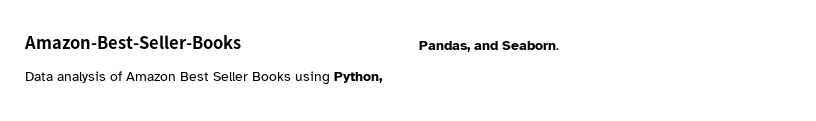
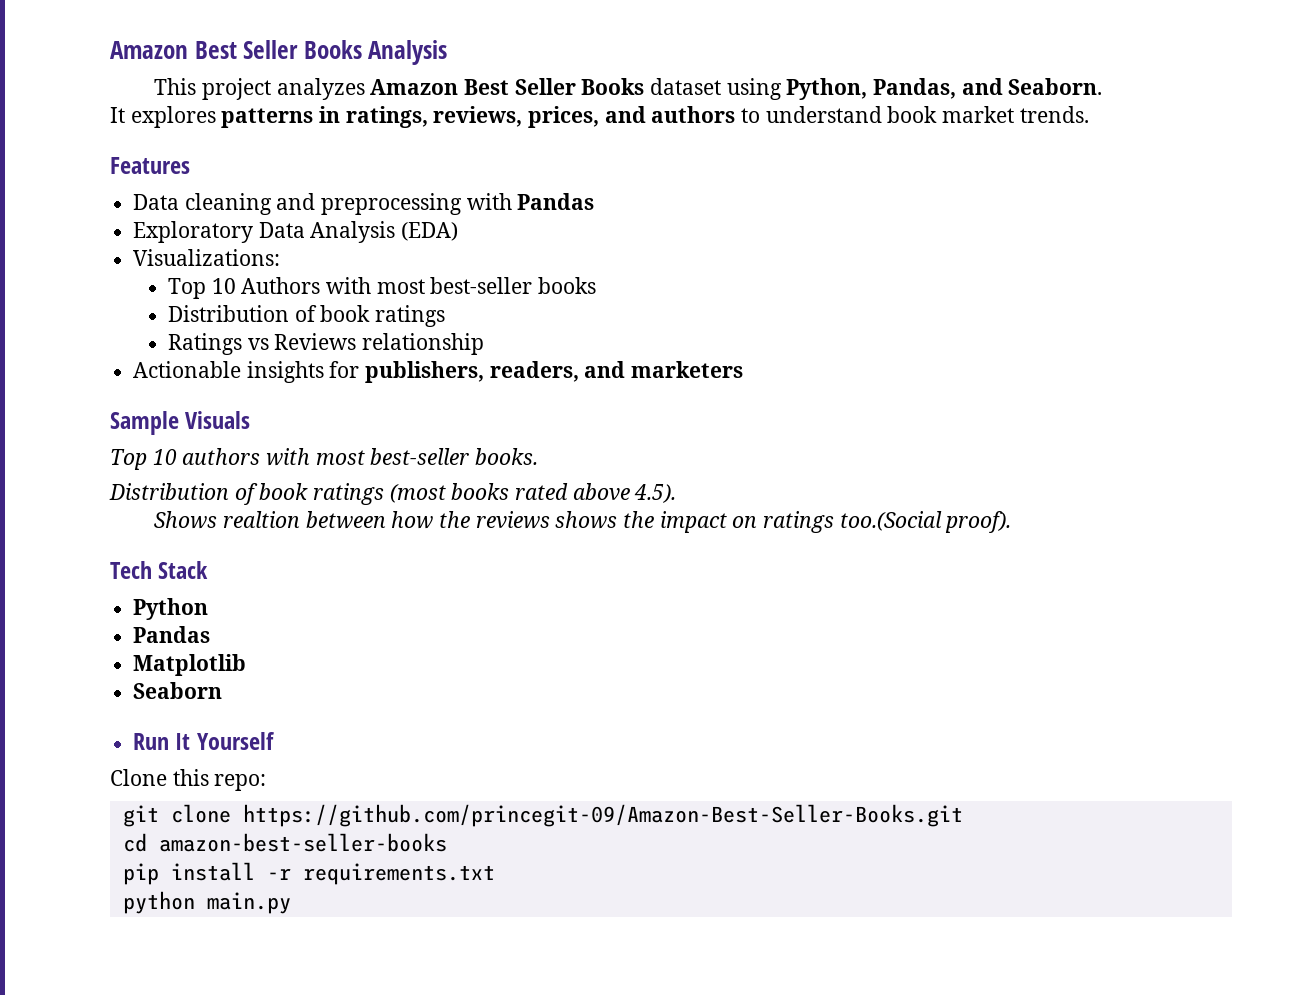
[24,35,241,49] [25,71,291,83] Amazon-Best-Seller-Books // Data analysis of Amazon Best Seller Books -> [110,40,448,65] [154,78,721,100] Amazon Best Seller Books Analysis // This project analyzes Amazon Best Seller Books dataset
(559, 45) none -> [110,106,1089,128] [110,157,190,174] [133,193,595,215] [133,221,459,243] [133,249,281,266] [167,277,596,299] [167,305,445,327] [167,333,484,355] [133,361,744,383] [110,411,251,435] [110,448,539,470] [109,483,677,505] [154,511,1012,533] [110,561,209,579] [133,598,209,620] [133,626,211,643] [133,654,247,676] [133,682,223,699] [133,732,275,750] [110,769,267,791] [122,804,963,827] [122,833,447,852] [122,862,495,885] [122,891,291,914] // It explores patterns in ratings, reviews, prices, and authors to understand book market trends. // Features // Data cleaning and preprocessing with Pandas // Exploratory Data Analysis (EDA) // Visualizations: // Top 10 Authors with most best-seller books // Distribution of book ratings // Ratings vs Reviews relationship // Actionable insights for publishers, readers, and marketers // Sample Visuals // Top 10 authors with most best-seller books. // Distribution of book ratings (most books rated above 4.5). // Shows realtion between how the reviews shows the impact on ratings too.(Social proof). // Tech Stack // Python // Pandas // Matplotlib // Seaborn // Run It Yourself // Clone this repo: // git clone https://github.com/princegit-09/Amazon-Best-Seller-Books.git // cd amazon-best-seller-books // pip install -r requirements.txt // python main.py

